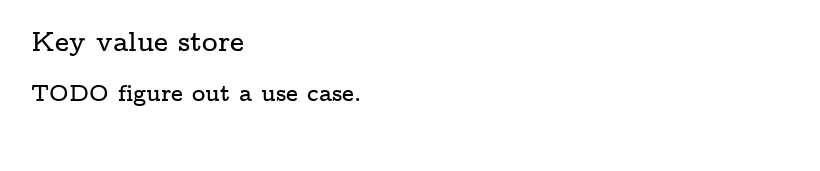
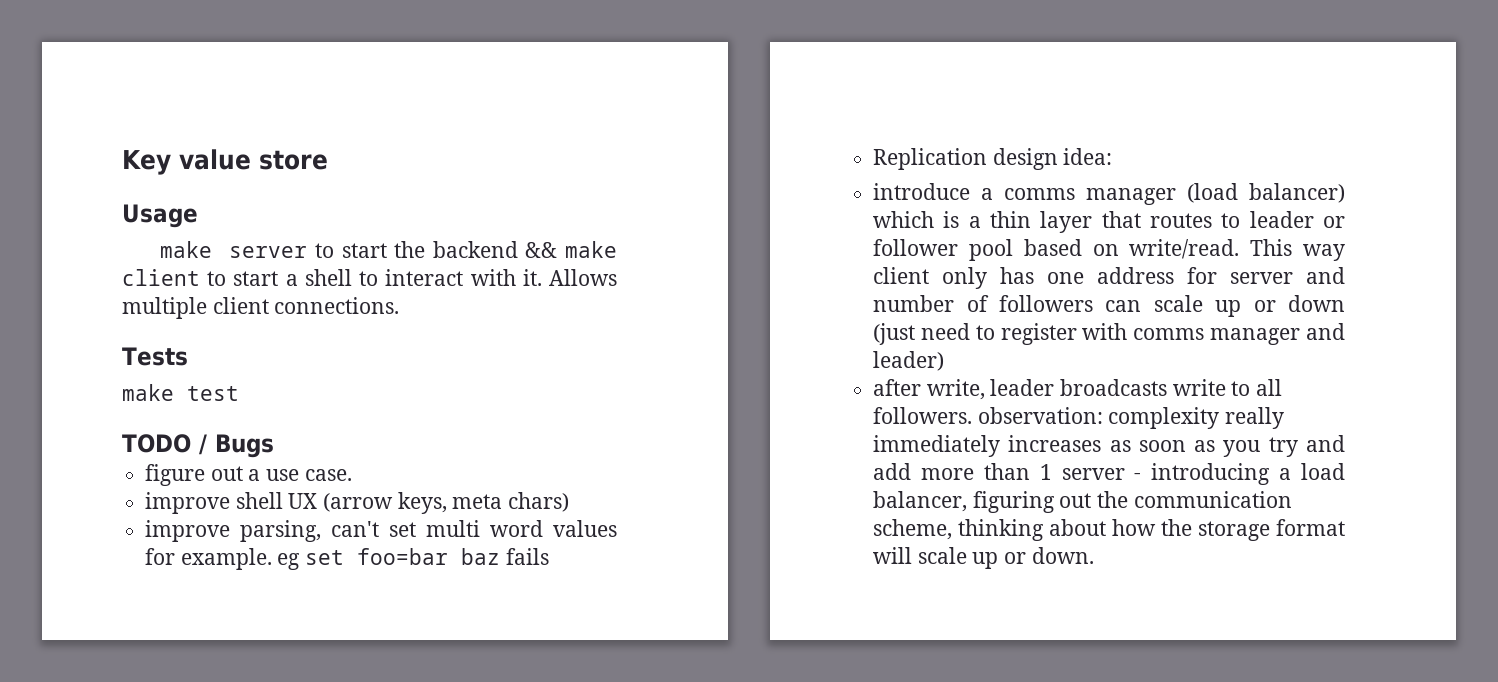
(244, 42) none -> [122,204,198,228] [159,241,618,258] [122,269,617,286] [122,297,400,319] [122,347,188,366] [122,384,239,401] // Usage // make server to start the backend && make client to start a shell to interact with it. Allows multiple client connections. // Tests // make test
(109, 93) none -> [199,434,274,458] / Bugs //
(361, 95) none -> [145,492,570,514] [145,520,617,542] [145,548,549,570] [873,148,1113,170] [873,183,1345,205] [873,211,1345,233] [873,239,1345,261] [873,267,1345,289] [873,295,1345,317] [873,323,1345,345] [873,351,945,371] [873,379,1283,400] [873,407,1285,429] [873,435,1345,457] [873,463,1345,485] [873,491,1292,513] [873,519,1345,541] [873,547,1094,569] // improve shell UX (arrow keys, meta chars) // improve parsing, can't set multi word values for example. eg set foo=bar baz fails // Replication design idea: // introduce a comms manager (load balancer) which is a thin layer that routes to leader or follower pool based on write/read. This way client only has one address for server and number of followers can scale up or down (just need to register with comms manager and leader) // after write, leader broadcasts write to all followers. observation: complexity really immediately increases as soon as you try and add more than 1 server - introducing a load balancer, figuring out the communication scheme, thinking about how the storage format will scale up or down.

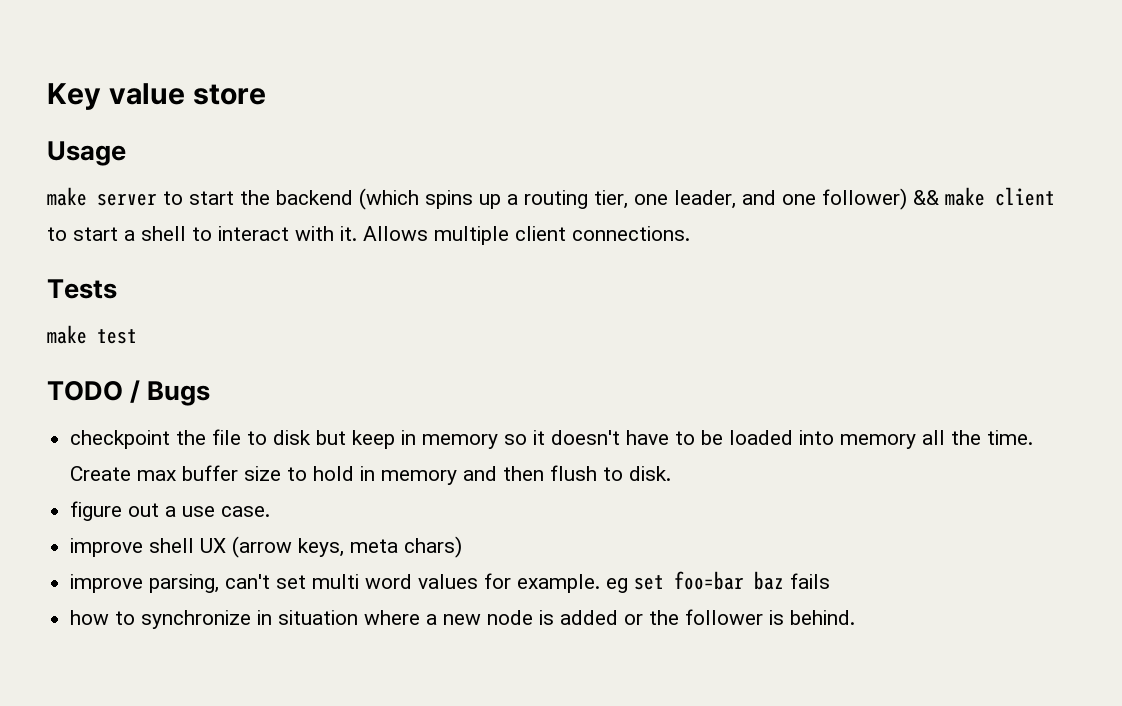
(518, 249) none -> [359,188,907,210] (which spins up a routing tier, one leader, and one follower)
(274, 446) none -> [70,429,1034,449] [70,465,672,485] // checkpoint the file to disk but keep in memory so it doesn't have to be loaded into memory all the time. Create max buffer size to hold in memory and then flush to disk.
[873,148,1113,170] [873,183,1345,205] [873,211,1345,233] [873,239,1345,261] [873,267,1345,289] [873,295,1345,317] [873,323,1345,345] [873,351,945,371] [873,379,1283,400] [873,407,1285,429] [873,435,1345,457] [873,463,1345,485] [873,491,1292,513] [873,519,1345,541] [873,547,1094,569] Replication design idea: // introduce a comms manager (load balancer) which is a thin layer that routes to leader or follower pool based on write/read. This way client only has one address for server and number of followers can scale up or down (just need to register with comms manager and leader) // after write, leader broadcasts write to all followers. observation: complexity really immediately increases as soon as you try and add more than 1 server - introducing a load balancer, figuring out the communication scheme, thinking about how the storage format will scale up or down. -> [70,609,856,629] how to synchronize in situation where a new node is added or the follower is behind.

